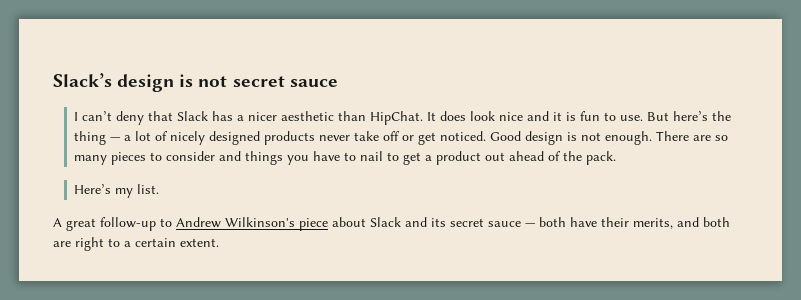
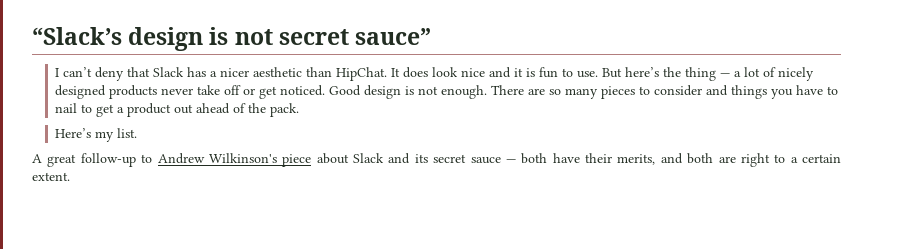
[53,73,112,87] Slack’s -> [32,27,122,45] “Slack’s
[289,79,338,87] sauce -> [355,28,432,45] sauce”

